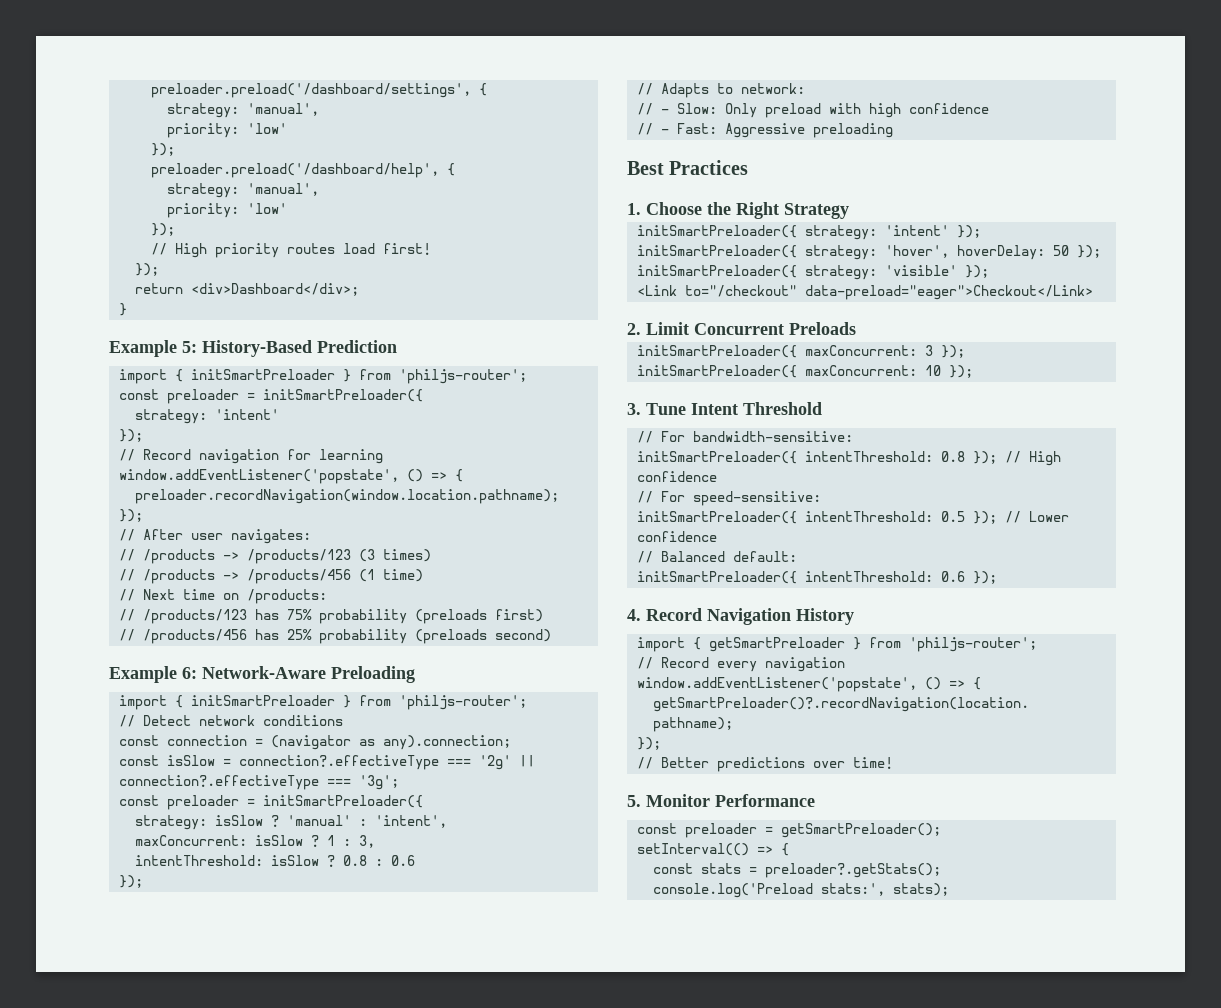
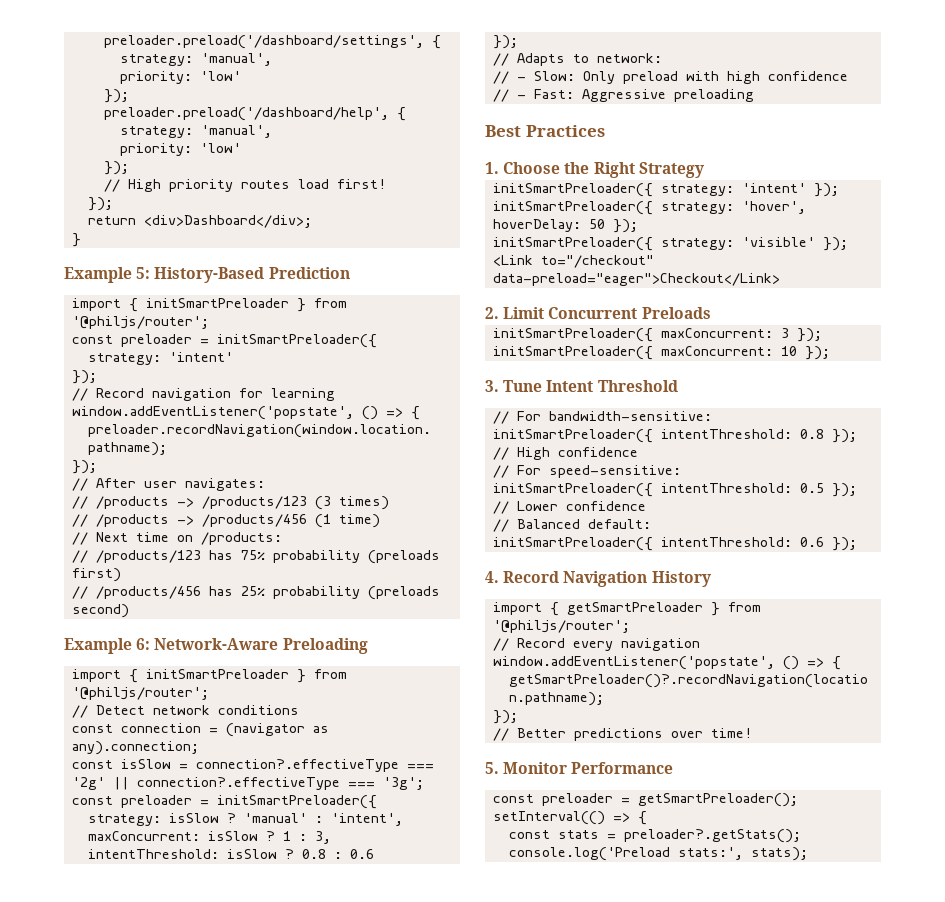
[398,369,527,384] 'philjs-router'; -> [72,316,210,329] '@philjs/router';
[398,695,527,710] 'philjs-router'; -> [72,687,210,700] '@philjs/router';
[908,637,1037,652] 'philjs-router'; -> [493,620,631,633] '@philjs/router';

